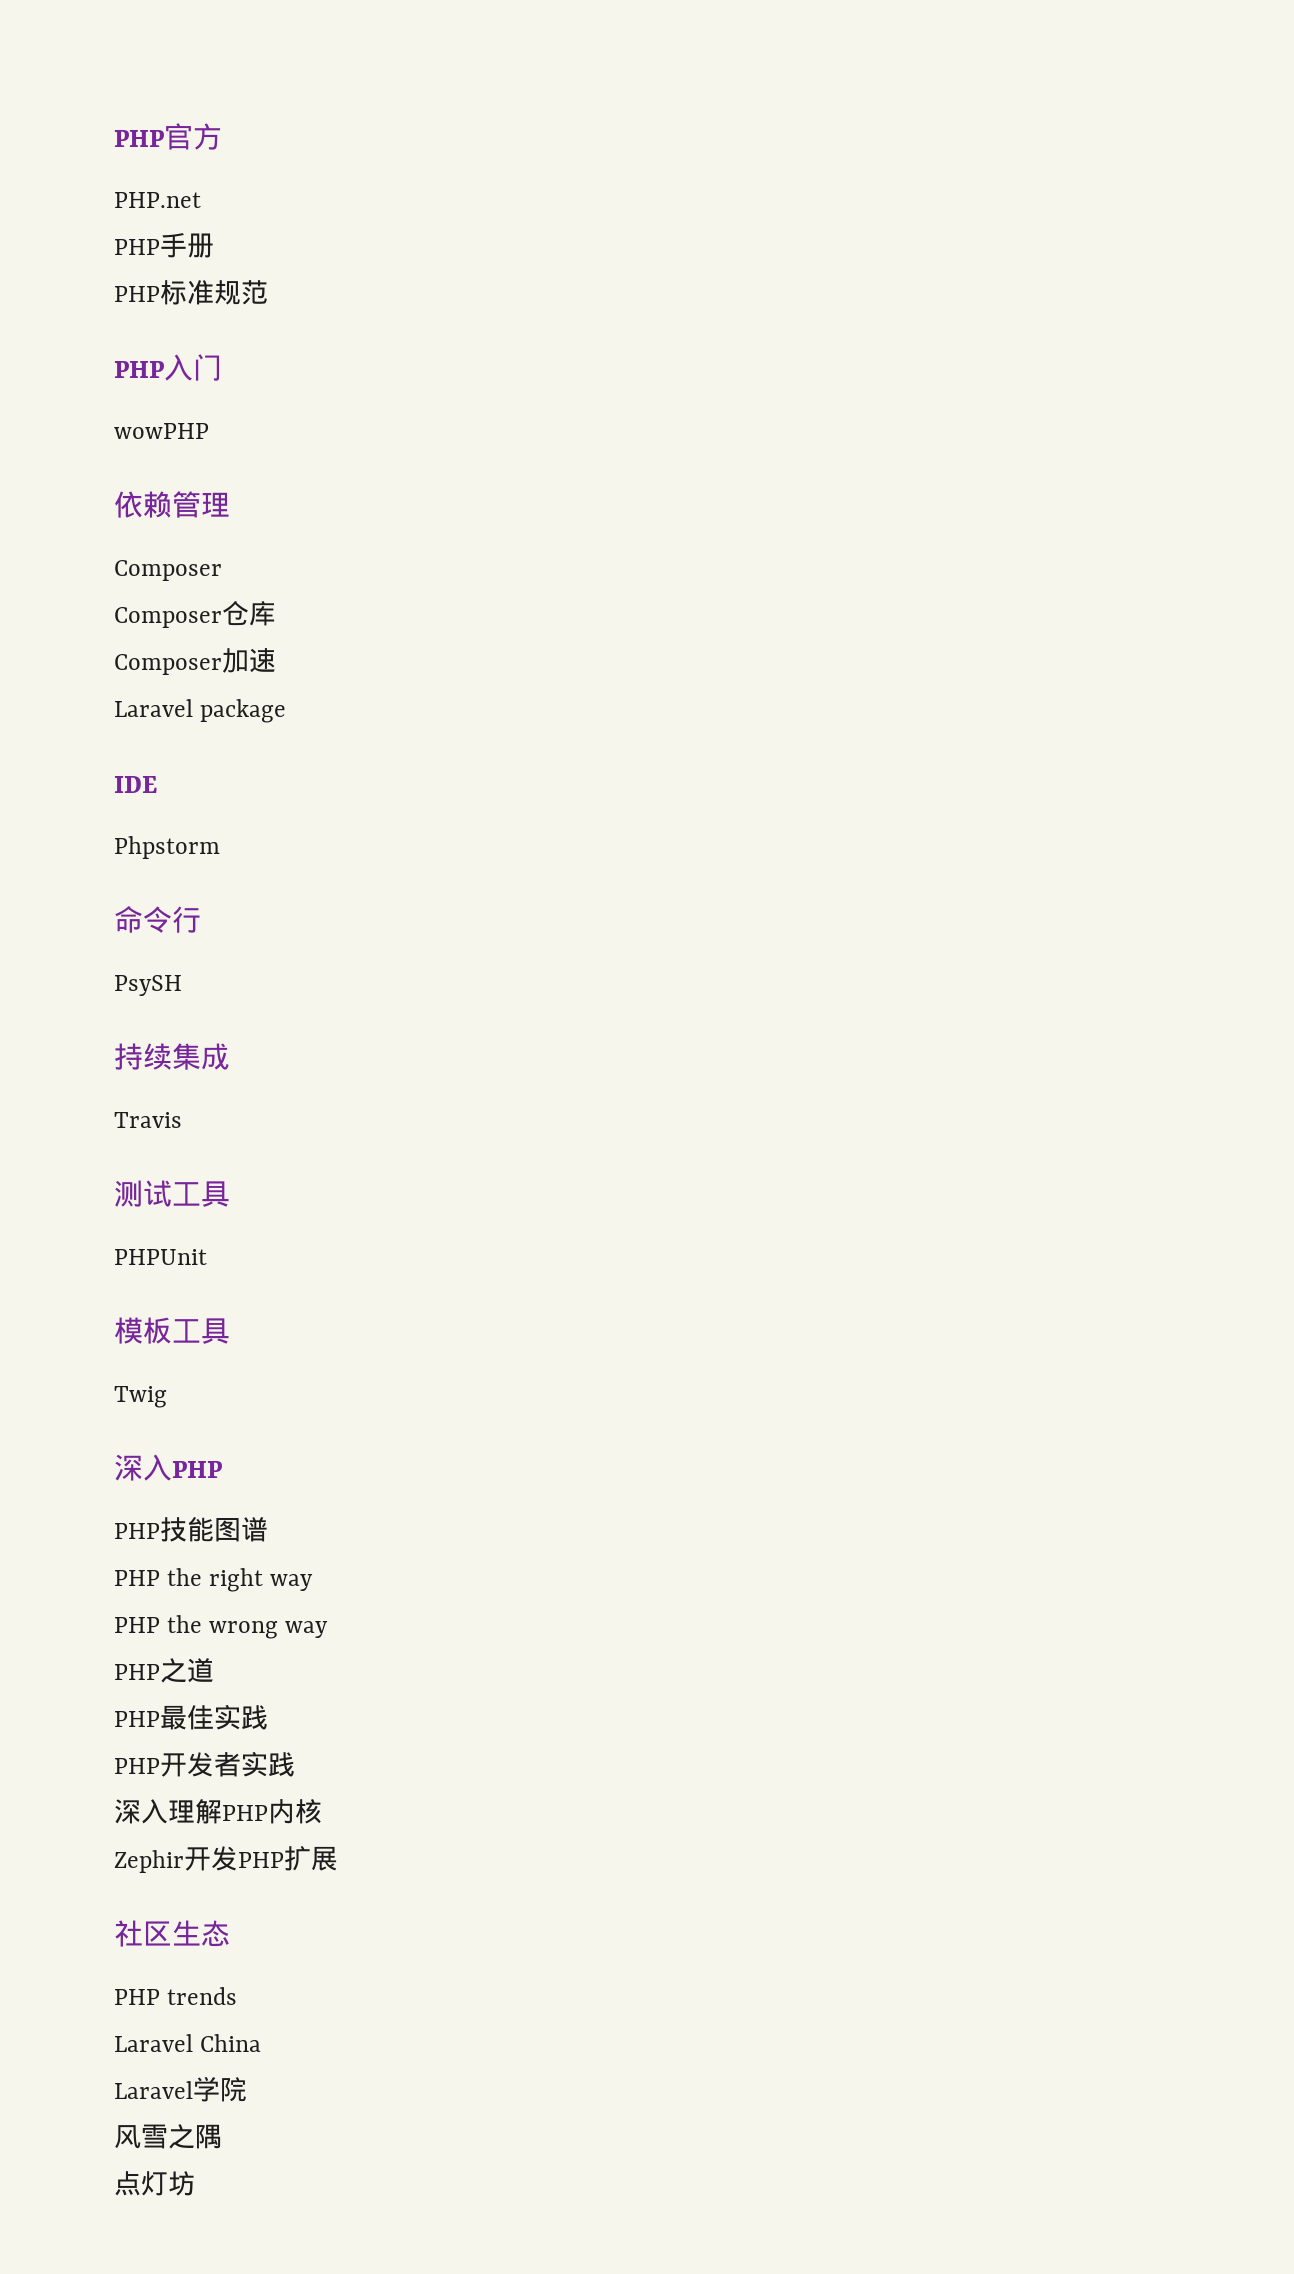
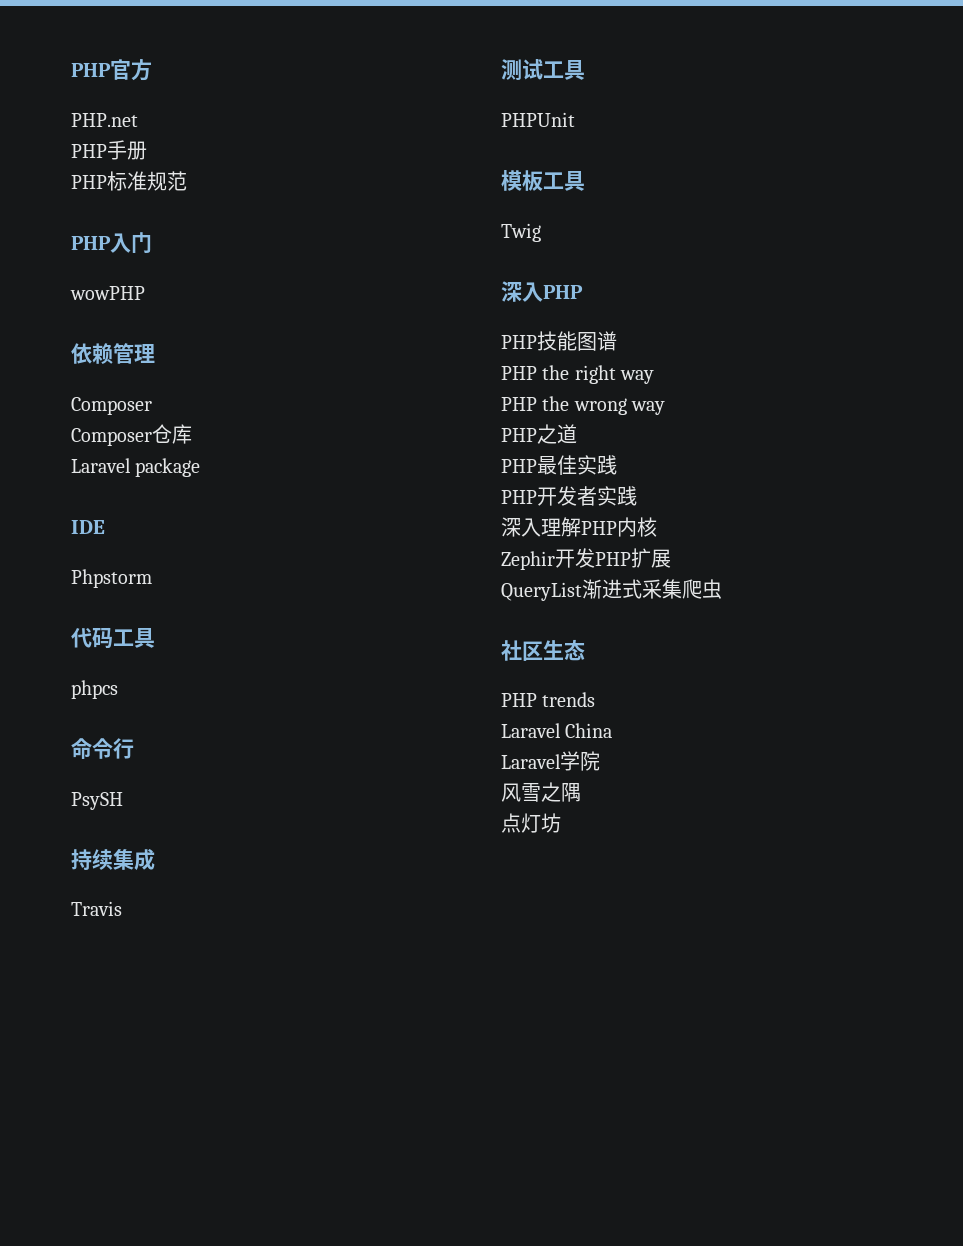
[114,648,276,675] // Composer加速 -> (192, 434) none
(220, 847) none -> [71,627,155,649] [71,680,118,699] // 代码工具 // phpcs
(338, 1858) none -> [501,579,722,601] // QueryList渐进式采集爬虫

